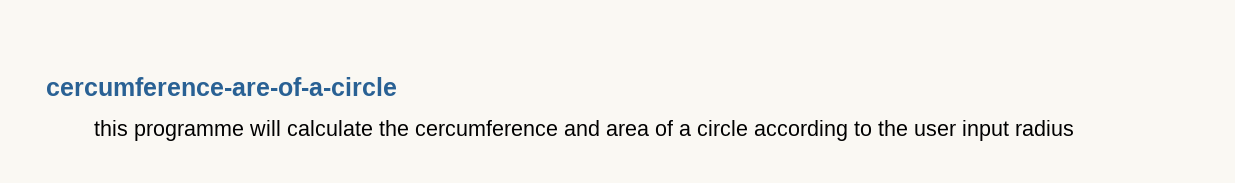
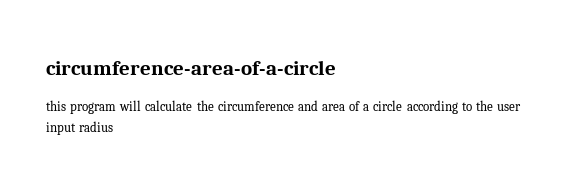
[46,77,397,96] cercumference-are-of-a-circle -> [46,60,336,75] circumference-area-of-a-circle
[133,123,244,141] programme -> [70,102,117,114] program
[414,120,558,136] cercumference -> [217,101,294,111] circumference

